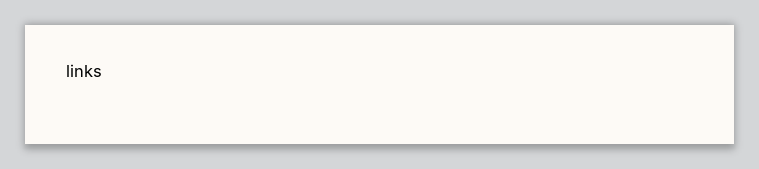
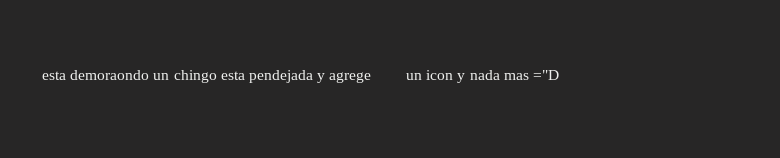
[66,64,102,77] links -> [42,70,559,83] esta demoraondo un chingo esta pendejada y agrege un icon y nada mas ="D

